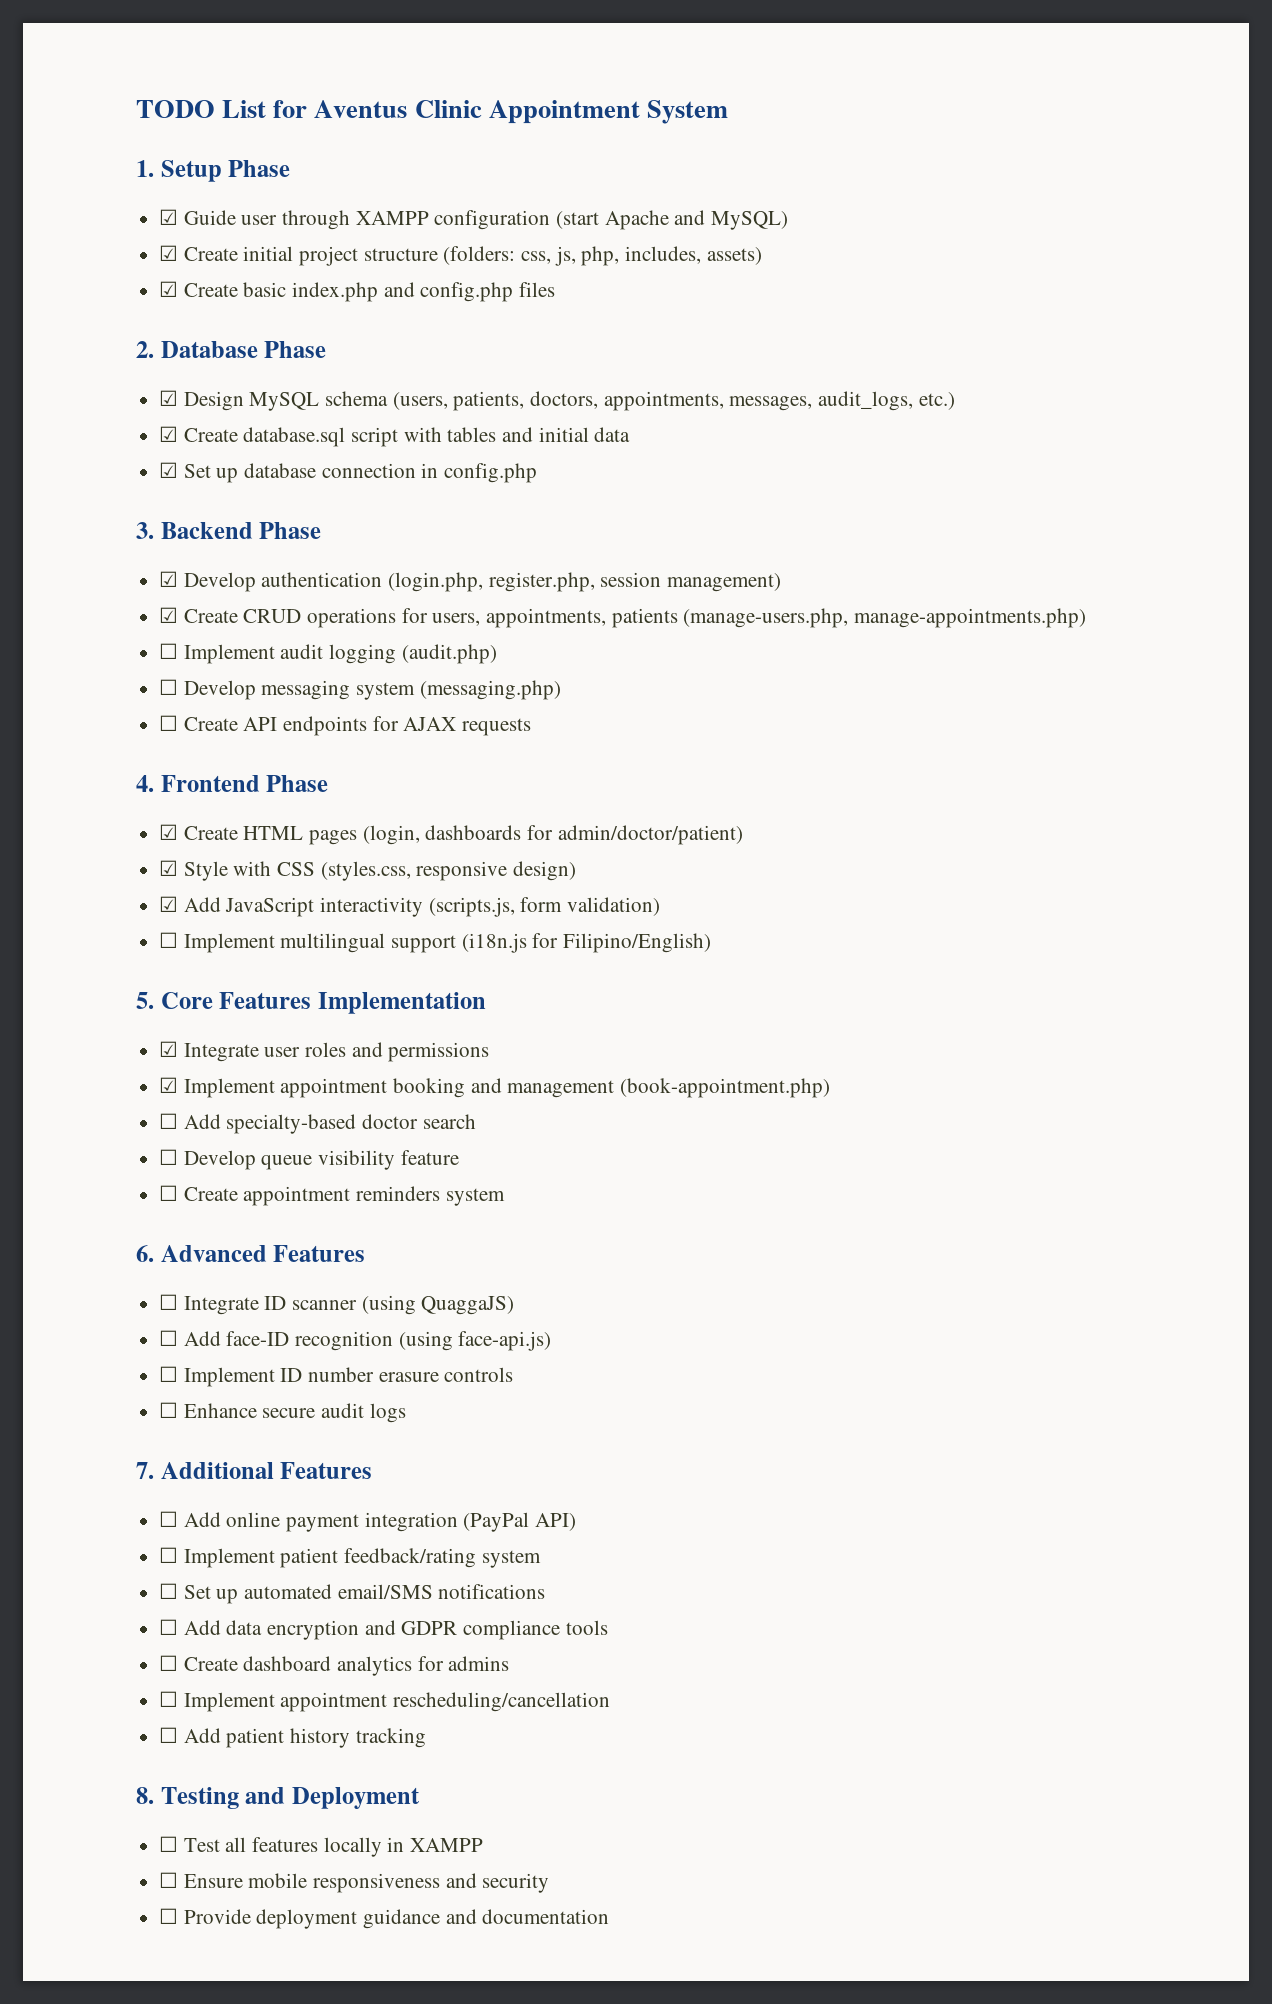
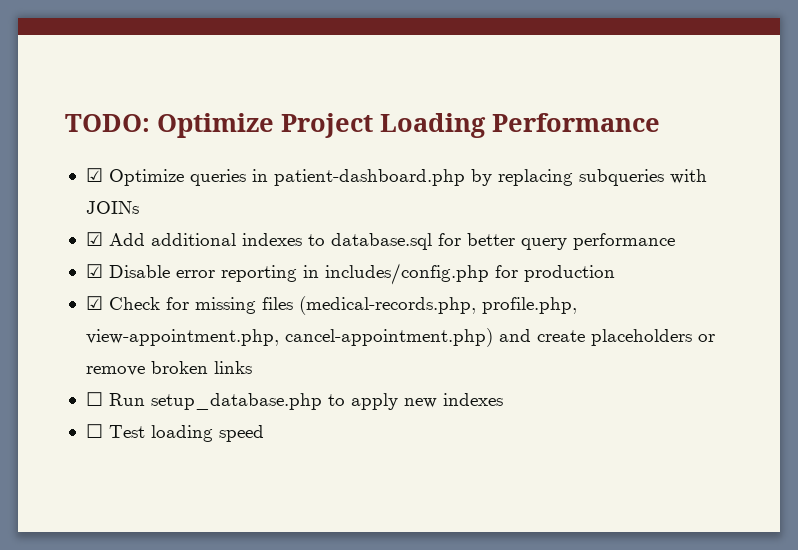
[136,100,728,124] [136,160,291,182] [159,209,789,230] [159,245,762,266] [159,281,556,302] [136,341,327,358] [159,390,955,411] [159,426,631,447] [159,462,538,483] [136,522,322,539] [159,571,782,592] [159,607,1087,628] [159,643,497,664] [159,679,561,700] [159,715,532,736] [136,775,329,792] [159,824,743,845] [159,860,577,881] [159,896,661,917] [159,932,712,953] [136,992,486,1014] [159,1041,490,1062] [159,1077,831,1098] [159,1113,476,1134] [159,1149,459,1170] [159,1185,505,1206] [136,1245,366,1262] [159,1294,515,1315] [159,1330,552,1351] [159,1366,514,1387] [159,1402,406,1423] [136,1462,373,1479] [159,1511,577,1532] [159,1547,541,1568] [159,1583,546,1604] [159,1619,608,1640] [159,1655,510,1676] [159,1691,611,1712] [159,1727,426,1748] [136,1787,420,1809] [159,1836,484,1857] [159,1872,550,1893] [159,1908,610,1929] TODO List for Aventus Clinic Appointment System // 1. Setup Phase // ☑ Guide user through XAMPP configuration (start Apache and MySQL) // ☑ Create initial project structure (folders: css, js, php, includes, assets) // ☑ Create basic index.php and config.php files // 2. Database Phase // ☑ Design MySQL schema (users, patients, doctors, appointments, messages, audit_logs, etc.) // ☑ Create database.sql script with tables and initial data // ☑ Set up database connection in config.php // 3. Backend Phase // ☑ Develop authentication (login.php, register.php, session management) // ☑ Create CRUD operations for users, appointments, patients (manage-users.php, manage-appointments.php) // ☐ Implement audit logging (audit.php) // ☐ Develop messaging system (messaging.php) // ☐ Create API endpoints for AJAX requests // 4. Frontend Phase // ☑ Create HTML pages (login, dashboards for admin/doctor/patient) // ☑ Style with CSS (styles.css, responsive design) // ☑ Add JavaScript interactivity (scripts.js, form validation) // ☐ Implement multilingual support (i18n.js for Filipino/English) // 5. Core Features Implementation // ☑ Integrate user roles and permissions // ☑ Implement appointment booking and management (book-appointment.php) // ☐ Add specialty-based doctor search // ☐ Develop queue visibility feature // ☐ Create appointment reminders system // 6. Advanced Features // ☐ Integrate ID scanner (using QuaggaJS) // ☐ Add face-ID recognition (using face-api.js) // ☐ Implement ID number erasure controls // ☐ Enhance secure audit logs // 7. Additional Features // ☐ Add online payment integration (PayPal API) // ☐ Implement patient feedback/rating system // ☐ Set up automated email/SMS notifications // ☐ Add data encryption and GDPR compliance tools // ☐ Create dashboard analytics for admins // ☐ Implement appointment rescheduling/cancellation // ☐ Add patient history tracking // 8. Testing and Deployment // ☐ Test all features locally in XAMPP // ☐ Ensure mobile responsiveness and security // ☐ Provide deployment guidance and documentation -> [65,113,660,138] [85,168,707,186] [85,201,139,214] [85,232,675,250] [85,263,615,285] [85,296,577,315] [85,328,715,347] [85,361,252,376] [85,392,503,410] [85,424,264,442] TODO: Optimize Project Loading Performance // ☑ Optimize queries in patient-dashboard.php by replacing subqueries with JOINs // ☑ Add additional indexes to database.sql for better query performance // ☑ Disable error reporting in includes/config.php for production // ☑ Check for missing files (medical-records.php, profile.php, view-appointment.php, cancel-appointment.php) and create placeholders or remove broken links // ☐ Run setup_database.php to apply new indexes // ☐ Test loading speed

